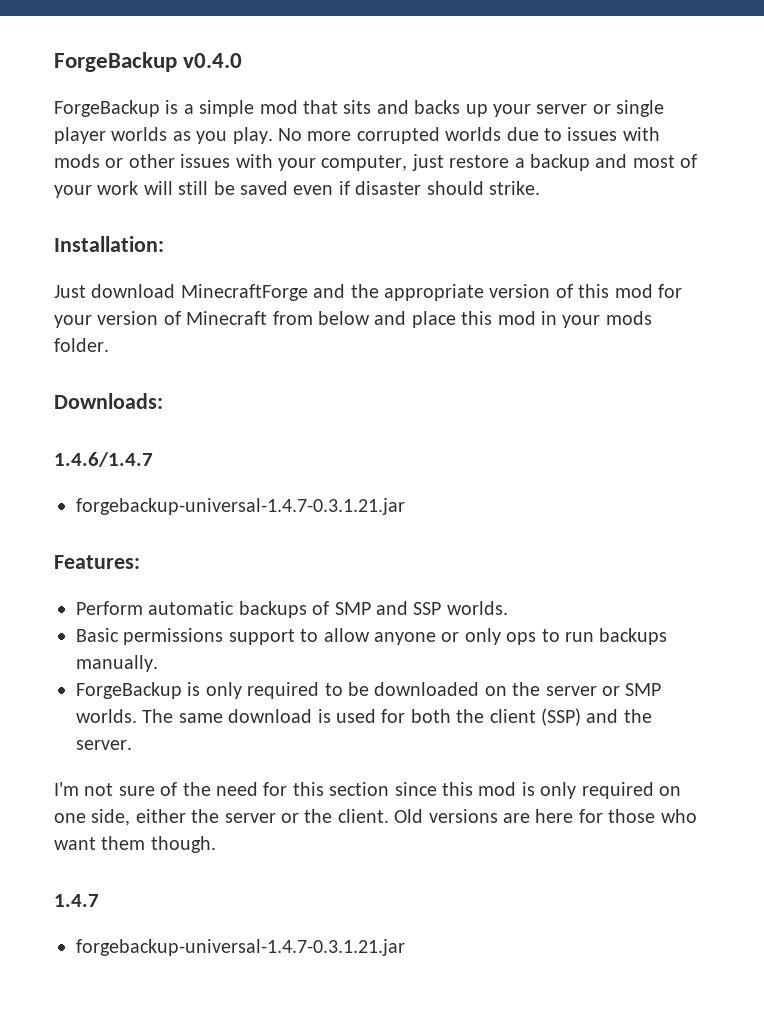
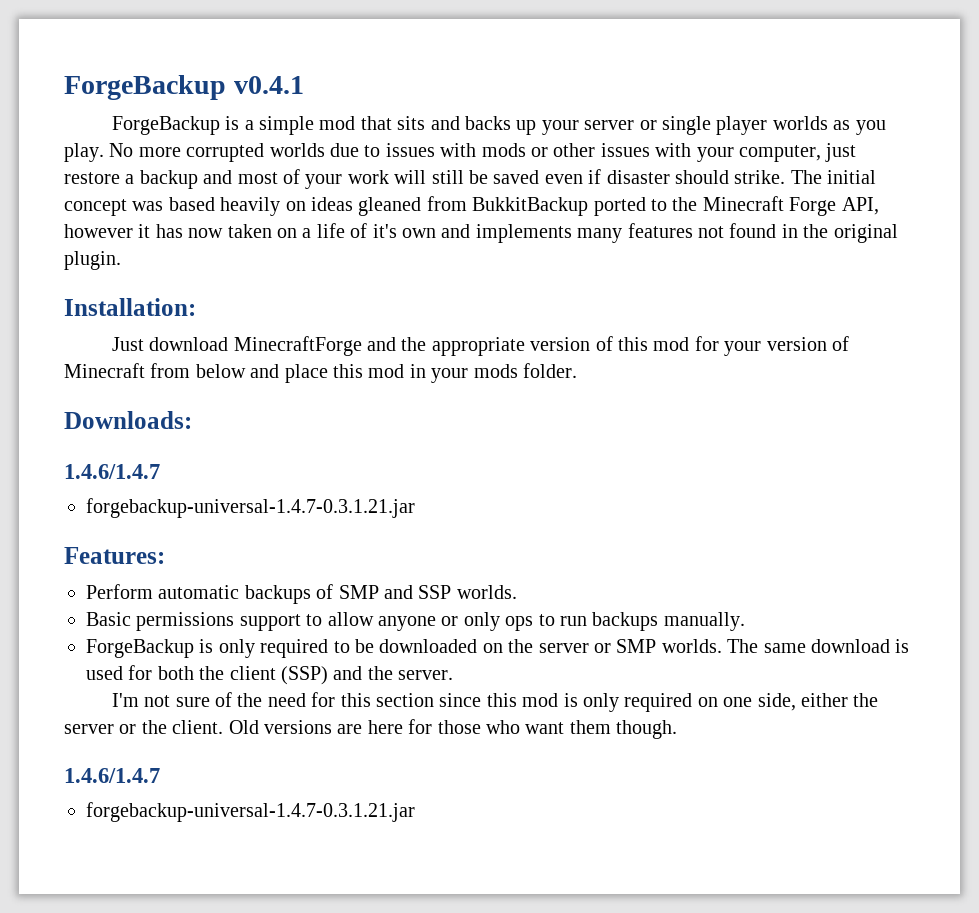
[54,52,243,72] ForgeBackup v0.4.0 -> [64,75,304,100] ForgeBackup v0.4.1
(540, 188) none -> [790,170,877,184] [64,196,879,216] [64,223,898,243] [64,251,121,270] The initial concept was based heavily on ideas gleaned from BukkitBackup ported to the Minecraft Forge API, however it has now taken on a life of it's own and implements many features not found in the original plugin.
[54,894,99,907] 1.4.7 -> [64,768,160,783] 1.4.6/1.4.7

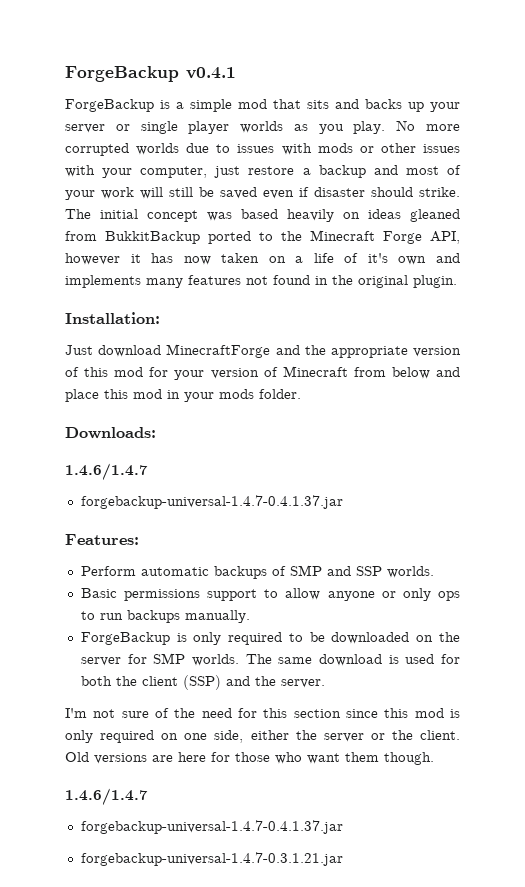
[86,498,415,518] forgebackup-universal-1.4.7-0.3.1.21.jar -> [80,495,343,509] forgebackup-universal-1.4.7-0.4.1.37.jar
[593,643,611,653] or -> [127,654,147,664] for
(160, 775) none -> [80,820,343,834] // forgebackup-universal-1.4.7-0.4.1.37.jar

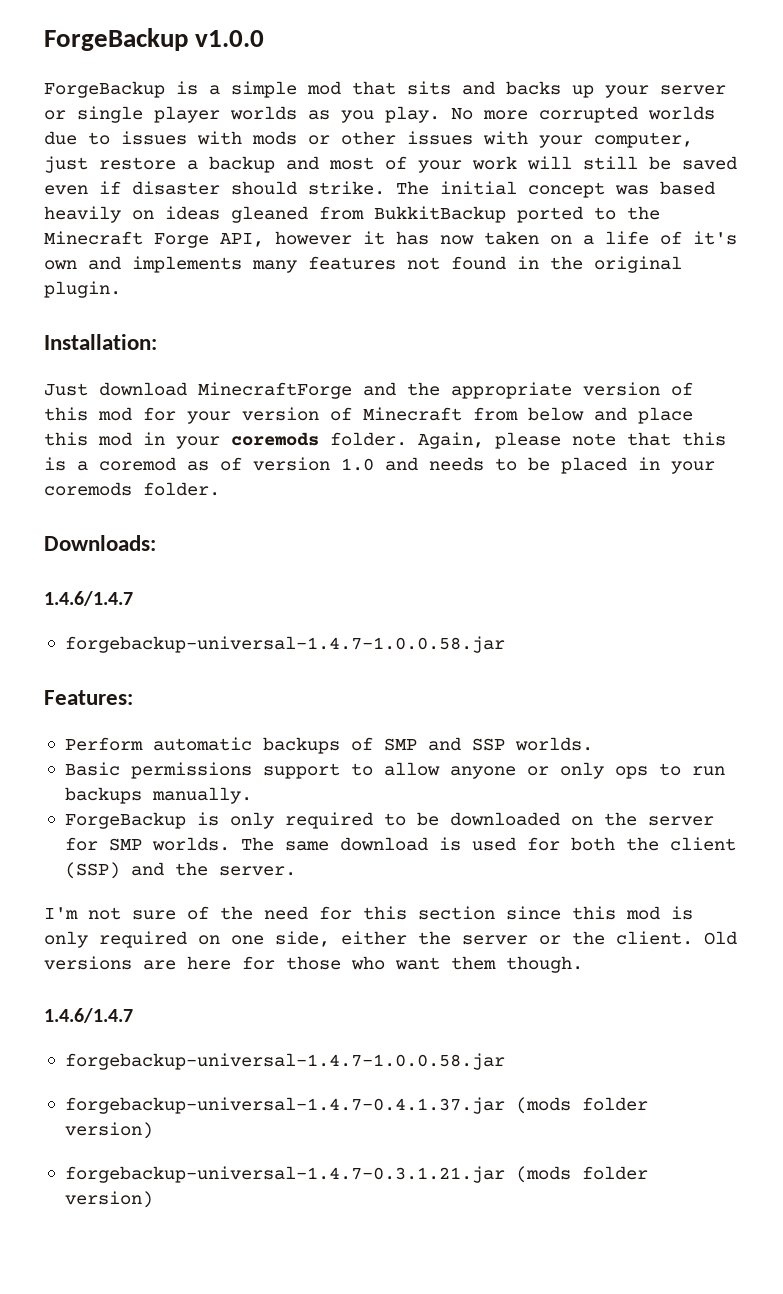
[65,66,236,82] ForgeBackup v0.4.1 -> [44,28,265,51] ForgeBackup v1.0.0
[219,389,254,399] mods -> [231,432,726,449] [44,457,715,474] [44,482,132,496] coremods folder. Again, please note that this is a coremod as of version 1.0 and needs to be placed in your coremods
[80,495,343,509] forgebackup-universal-1.4.7-0.4.1.37.jar -> [64,636,505,653] forgebackup-universal-1.4.7-1.0.0.58.jar
[80,820,343,834] [80,852,343,866] // forgebackup-universal-1.4.7-0.4.1.37.jar // forgebackup-universal-1.4.7-0.3.1.21.jar -> [64,1053,505,1070] [64,1097,648,1114] [64,1122,153,1139] [64,1166,648,1183] [64,1191,153,1208] // forgebackup-universal-1.4.7-1.0.0.58.jar // forgebackup-universal-1.4.7-0.4.1.37.jar (mods folder version) // forgebackup-universal-1.4.7-0.3.1.21.jar (mods folder version)

